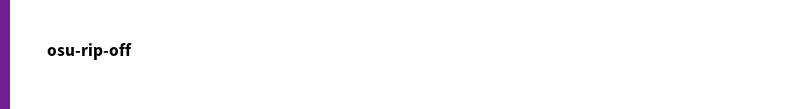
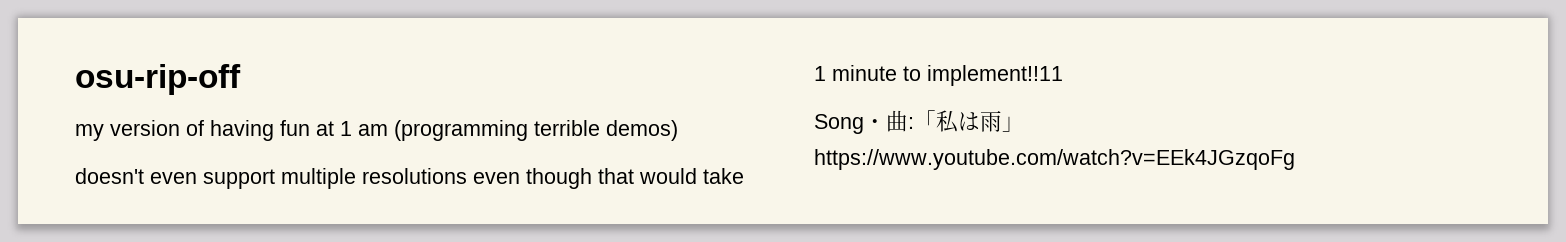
(132, 51) none -> [75,120,678,141] [75,168,744,189] [814,65,1063,86] [814,110,1024,134] [814,149,1295,170] // my version of having fun at 1 am (programming terrible demos) // doesn't even support multiple resolutions even though that would take 1 minute to implement!!11 // Song・曲:「私は雨」https://www.youtube.com/watch?v=EEk4JGzqoFg

